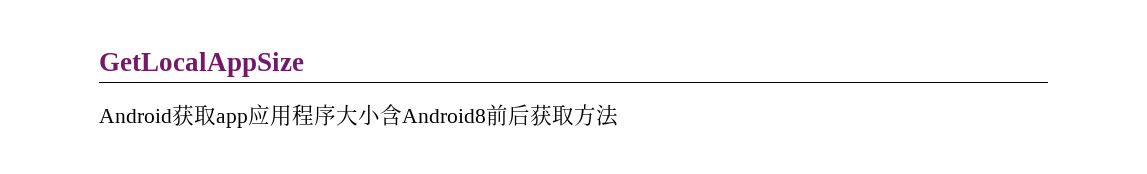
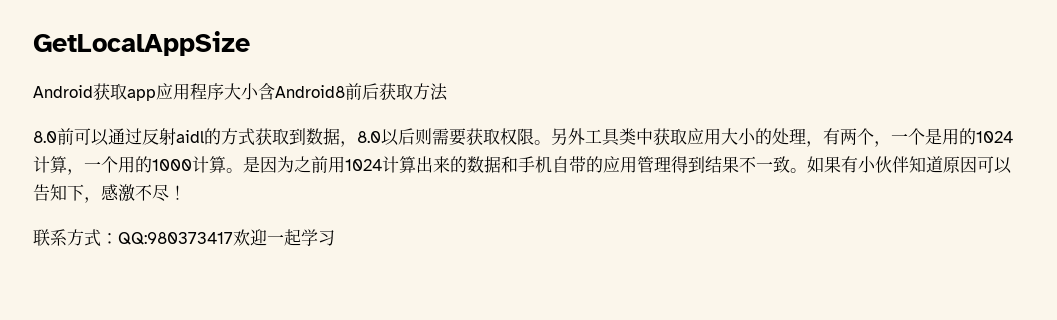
(618, 115) none -> [33,128,1013,147] [33,156,1012,175] [33,184,186,203] [33,229,335,247] // 8.0前可以通过反射aidl的方式获取到数据，8.0以后则需要获取权限。另外工具类中获取应用大小的处理，有两个，一个是用的1024计算，一个用的1000计算。是因为之前用1024计算出来的数据和手机自带的应用管理得到结果不一致。如果有小伙伴知道原因可以告知下，感激不尽！ // 联系方式：QQ:980373417欢迎一起学习

